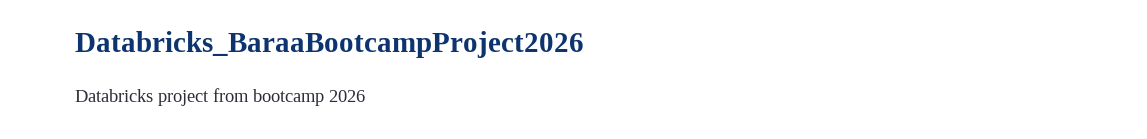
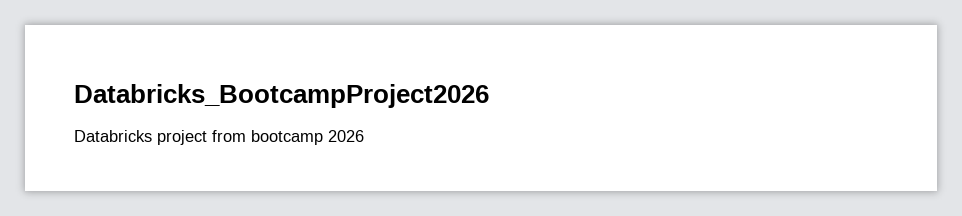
[75,31,584,58] Databricks_BaraaBootcampProject2026 -> [74,84,489,108] Databricks_BootcampProject2026

